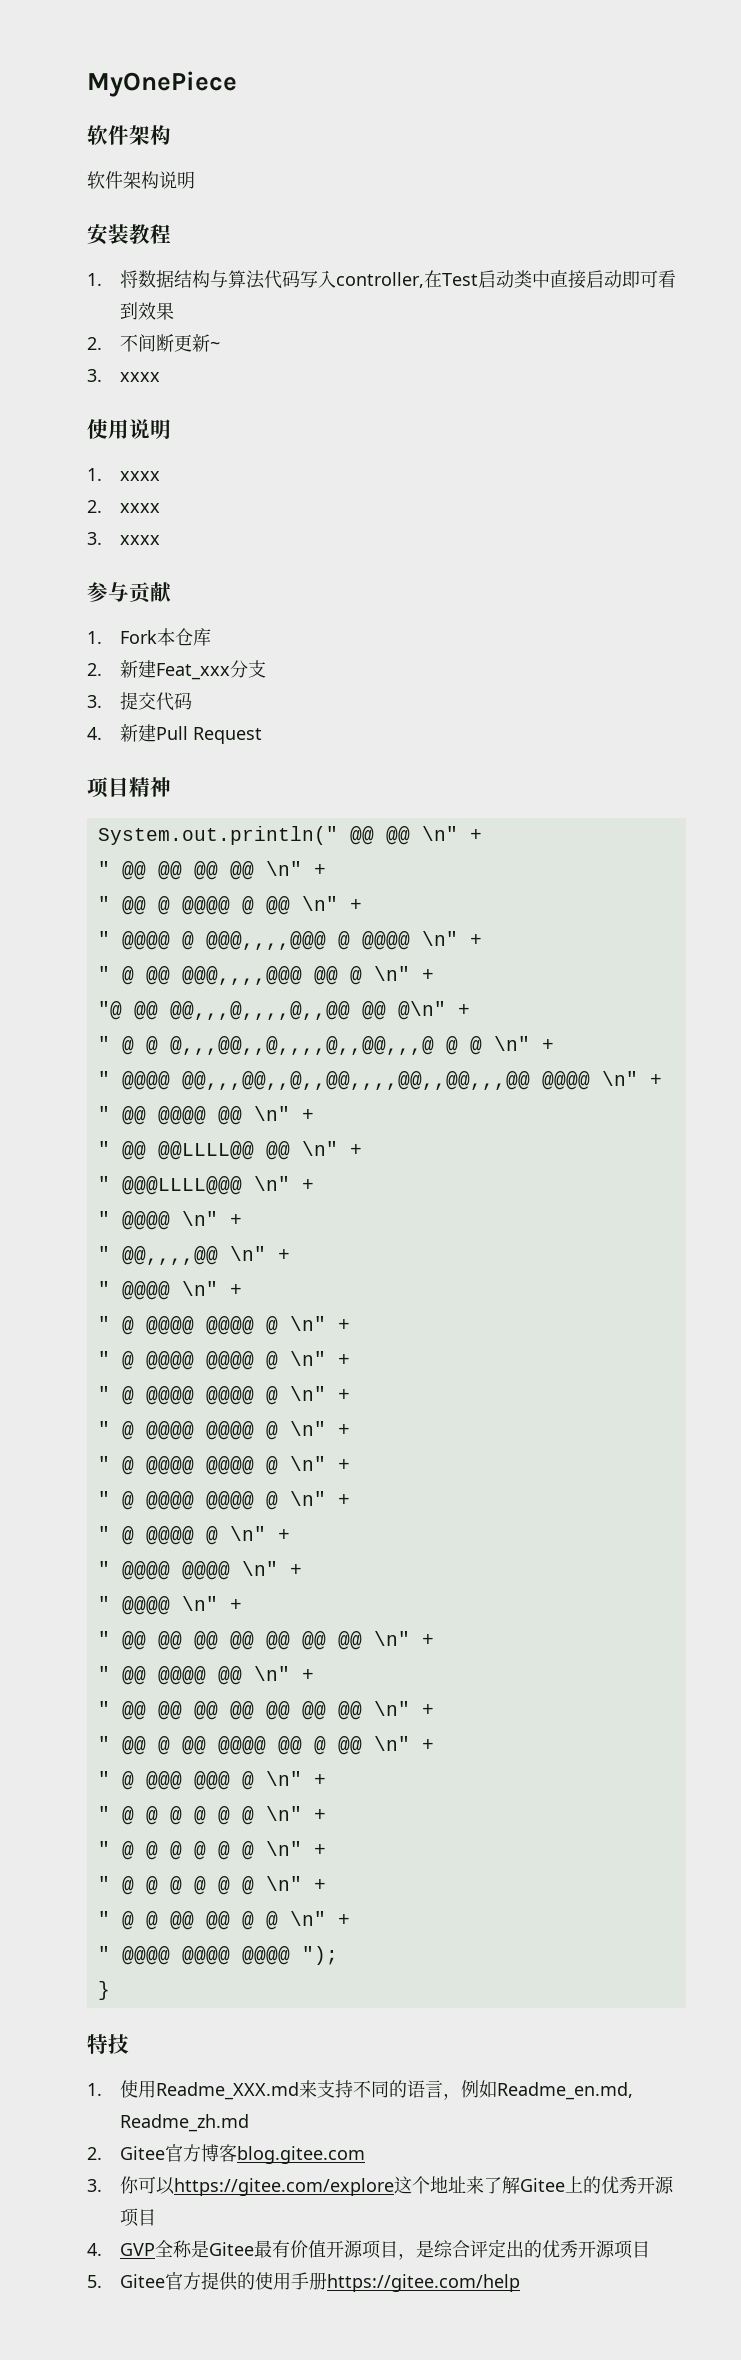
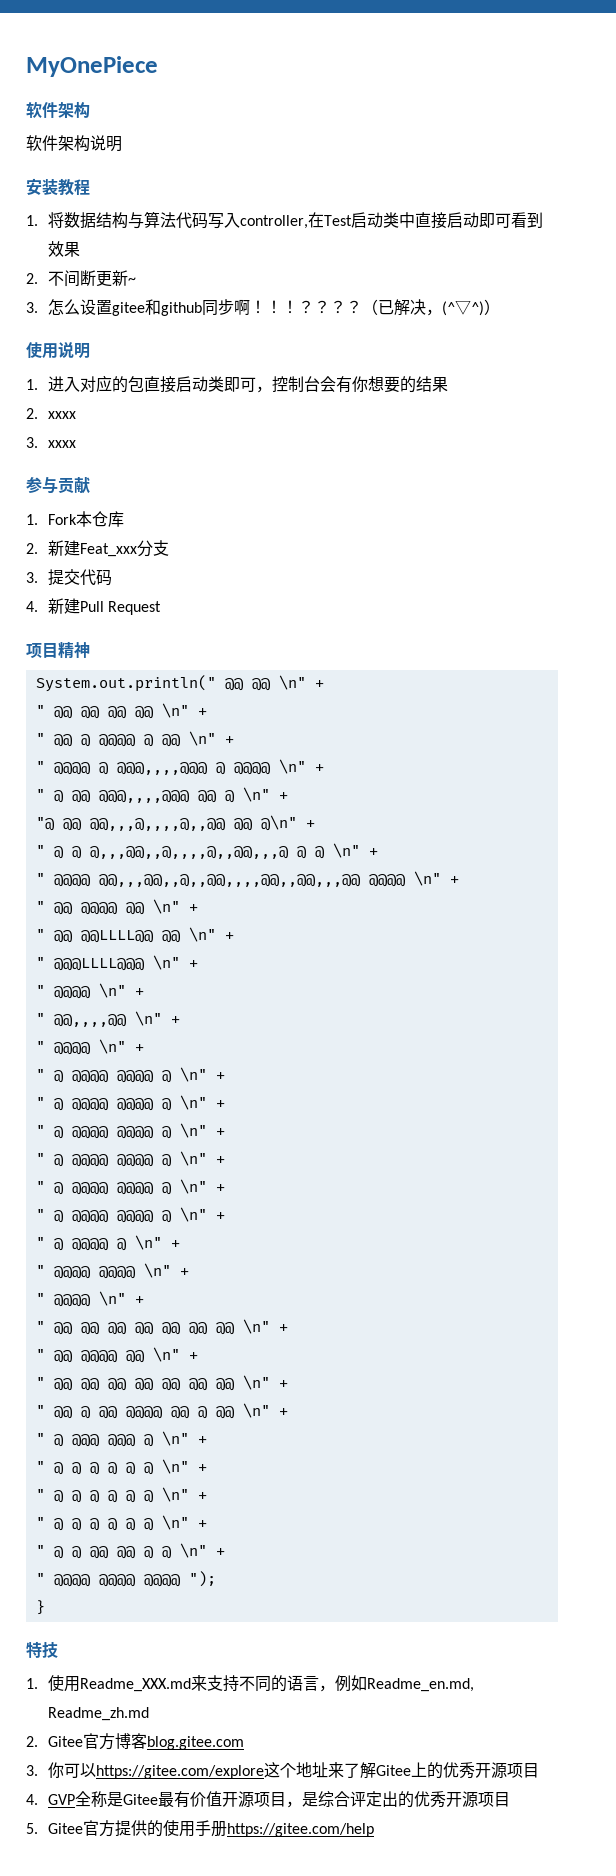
[119,372,160,382] [87,419,171,439] [87,468,160,481] xxxx // 使用说明 // 1. xxxx -> [47,299,500,316] [26,342,90,359] [26,375,448,393] 怎么设置gitee和github同步啊！！！？？？？（已解决，(^▽^)） // 使用说明 // 1.进入对应的包直接启动类即可，控制台会有你想要的结果

